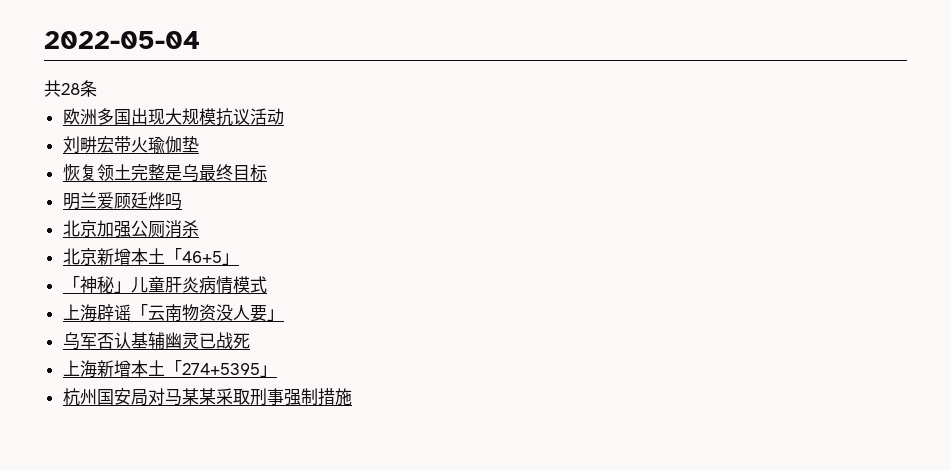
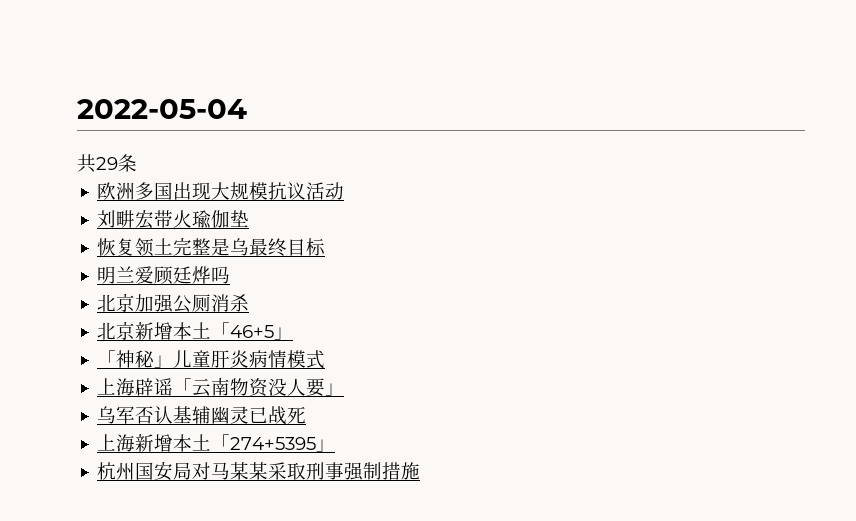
[61,83,80,95] 28 -> [96,157,118,170] 29

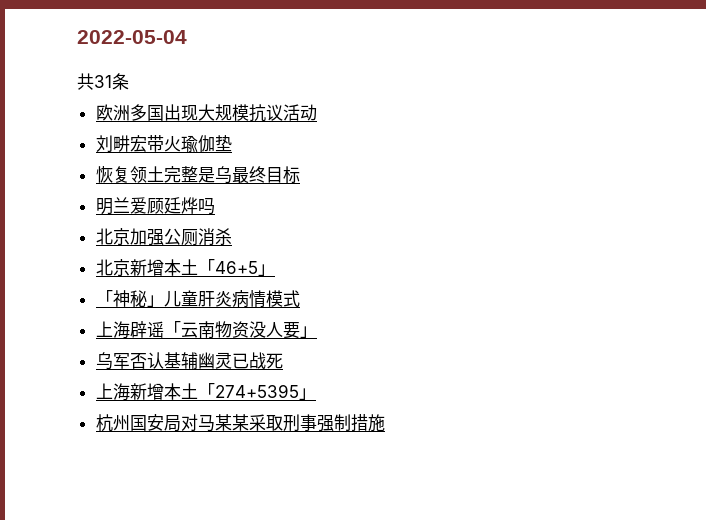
[96,157,118,170] 29 -> [94,75,112,88] 31

